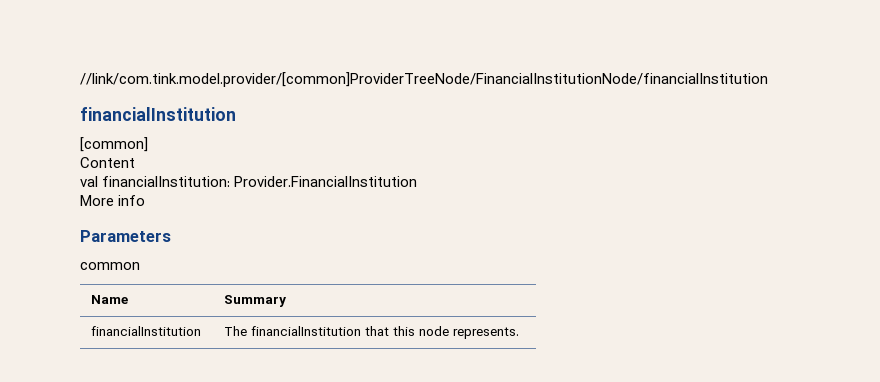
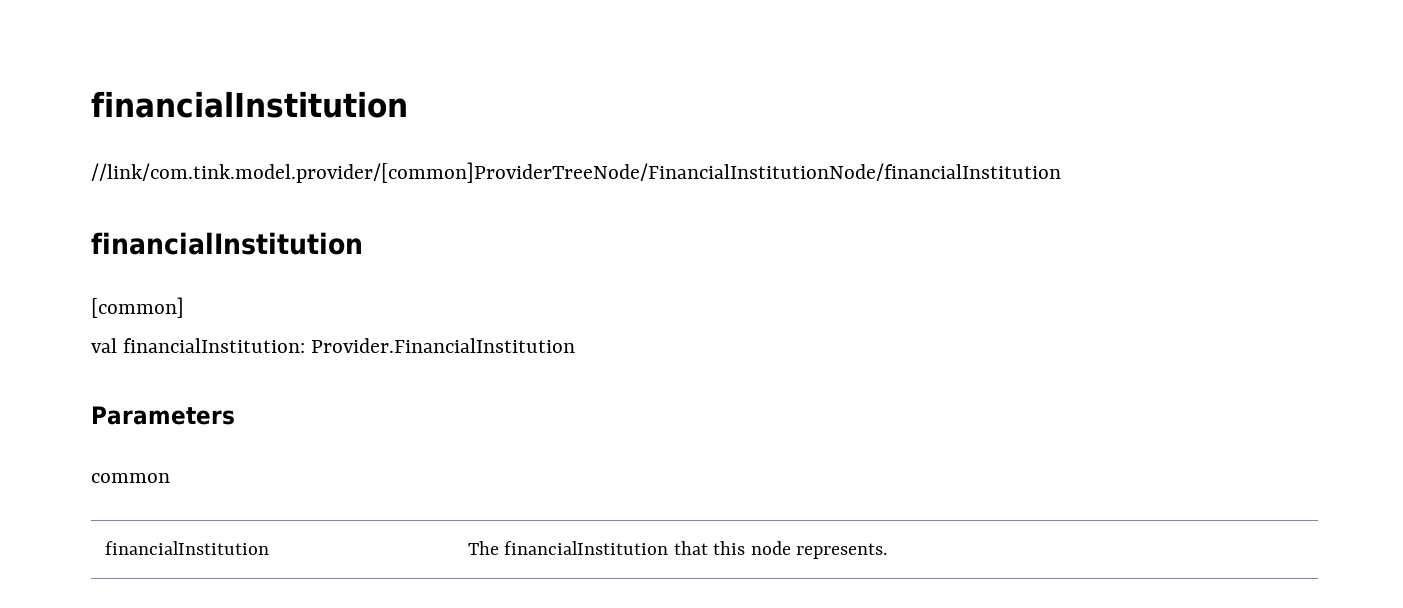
(80, 79) none -> [91,91,408,118] financialInstitution //
[80,157,135,168] // Content -> (184, 307) none
[80,195,146,206] // More info -> (576, 345) none
[91,295,129,304] [224,295,287,307] // Name | Summary -> (170, 478) none

